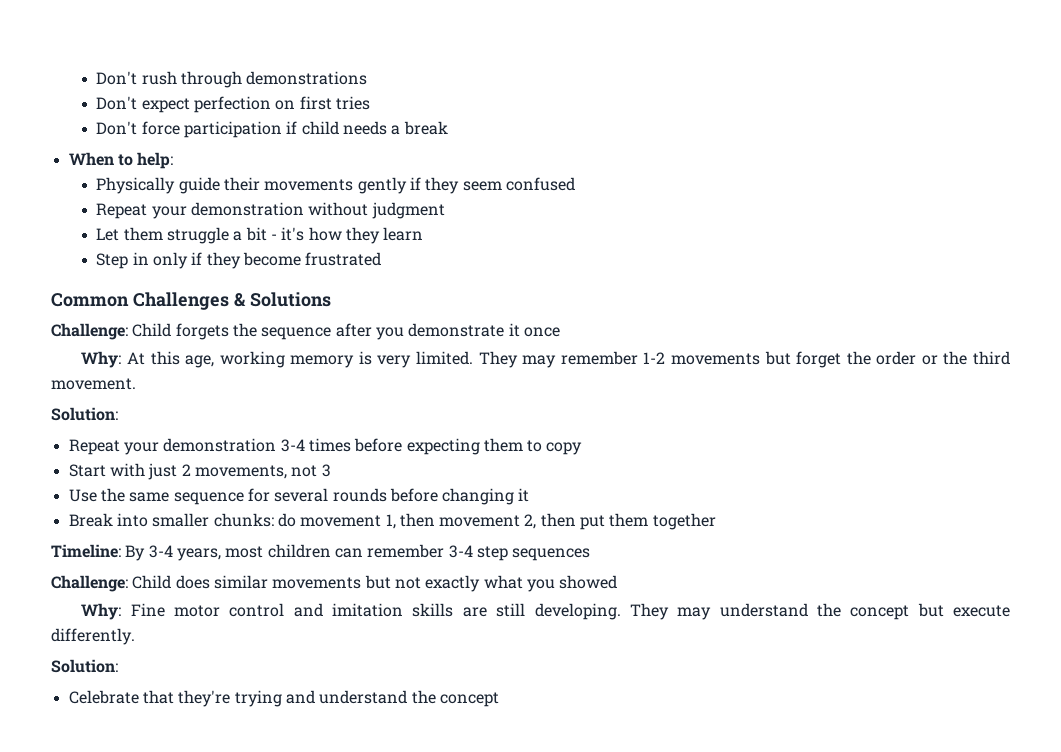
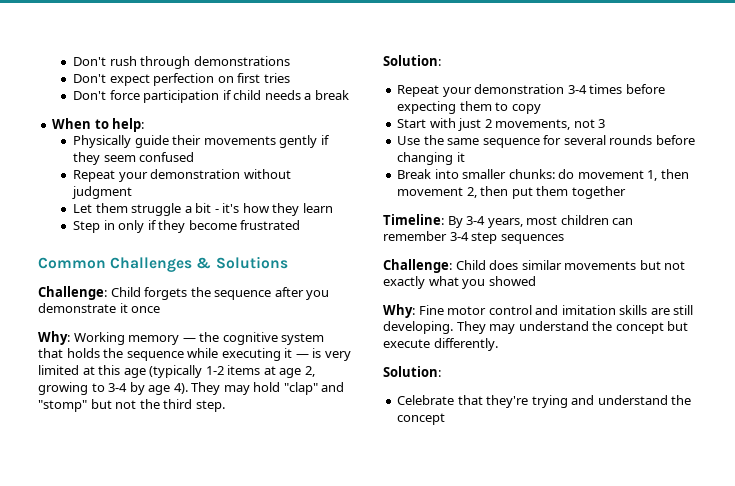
[126,351,938,368] At this age, working memory is very limited. They may remember 1-2 movements but forget the order or -> [73,332,325,345] [38,348,351,361] [38,365,315,378] [38,382,345,395] [38,399,137,412] Working memory — the cognitive system that holds the sequence while executing it — is very limited at this age (typically 1-2 items at age 2, growing to 3-4 by age 4). They may hold "clap" and "stomp" but not
[51,378,136,390] movement. -> [195,400,225,412] step.

